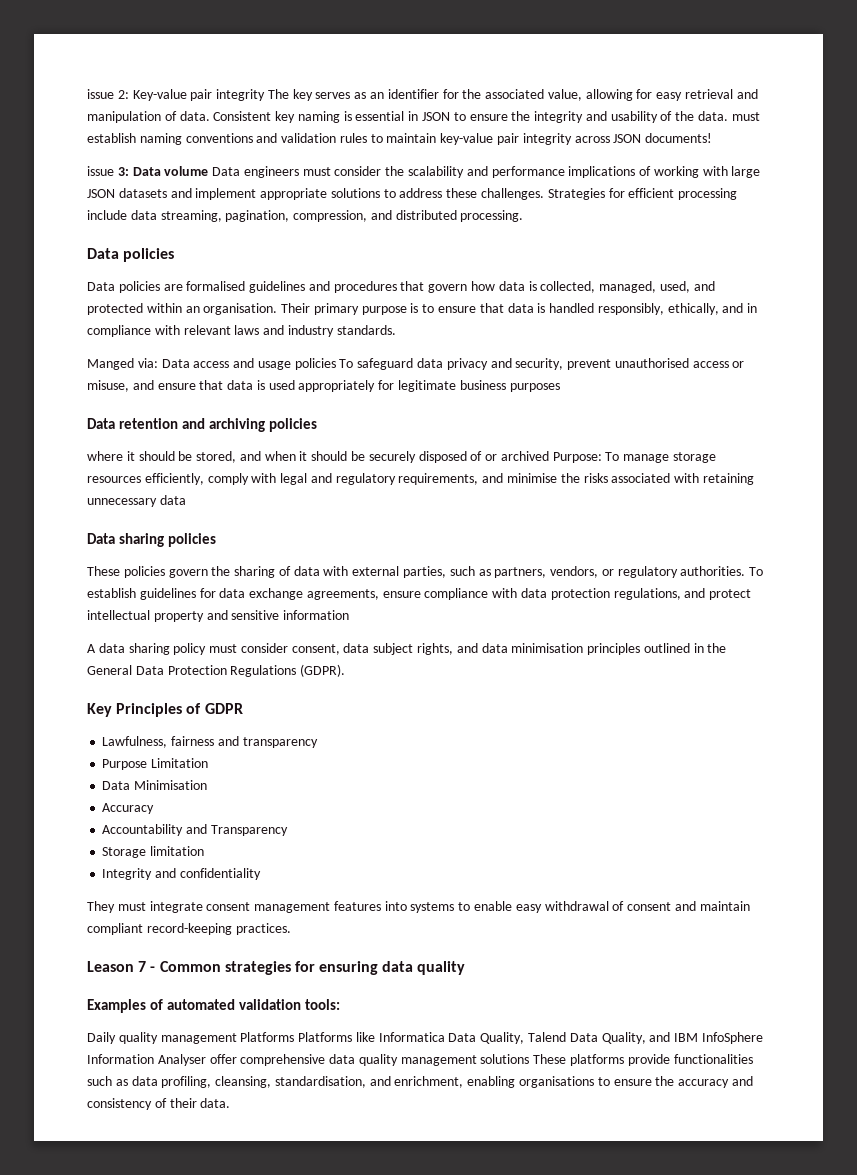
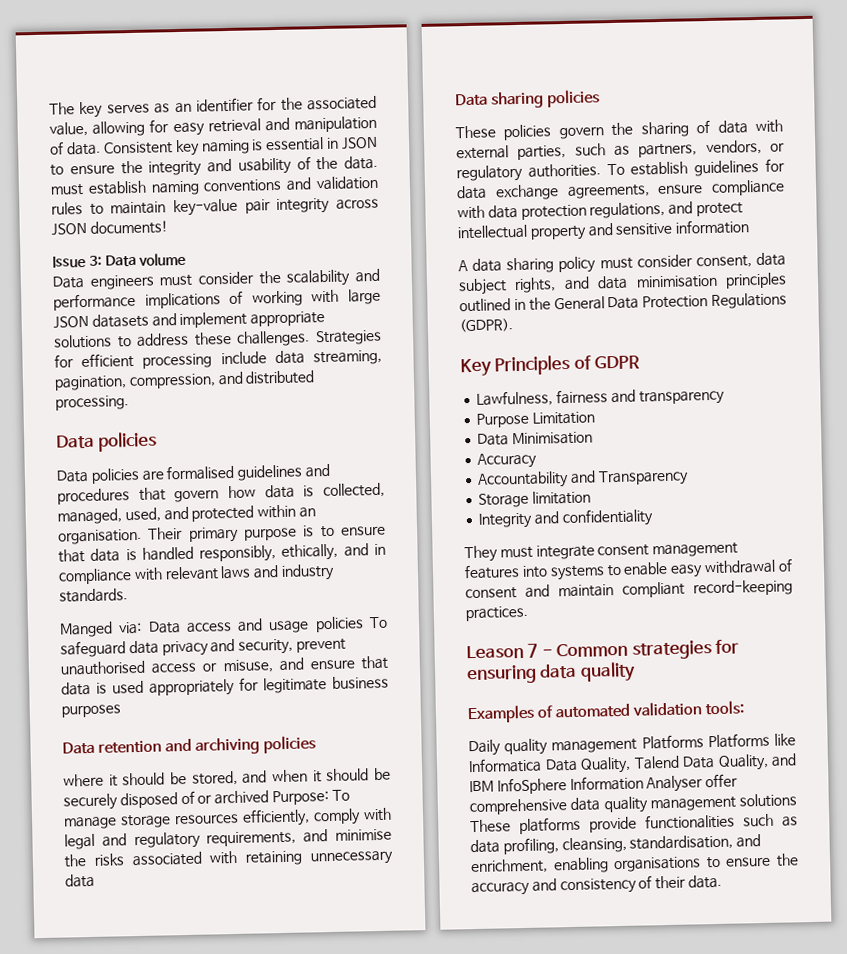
[87,89,266,101] issue 2: Key-value pair integrity -> (49, 108) none
[87,166,114,176] issue -> [52,255,86,268] Issue
(209, 171) none -> (187, 259) //

